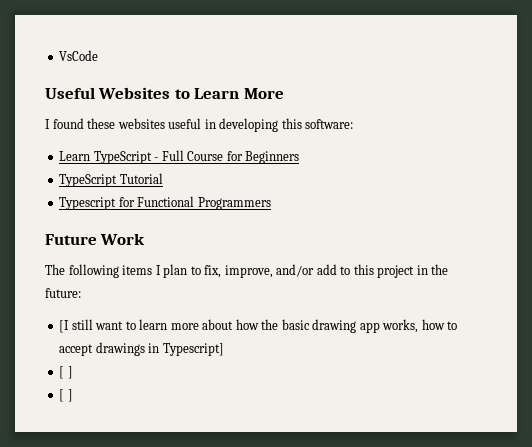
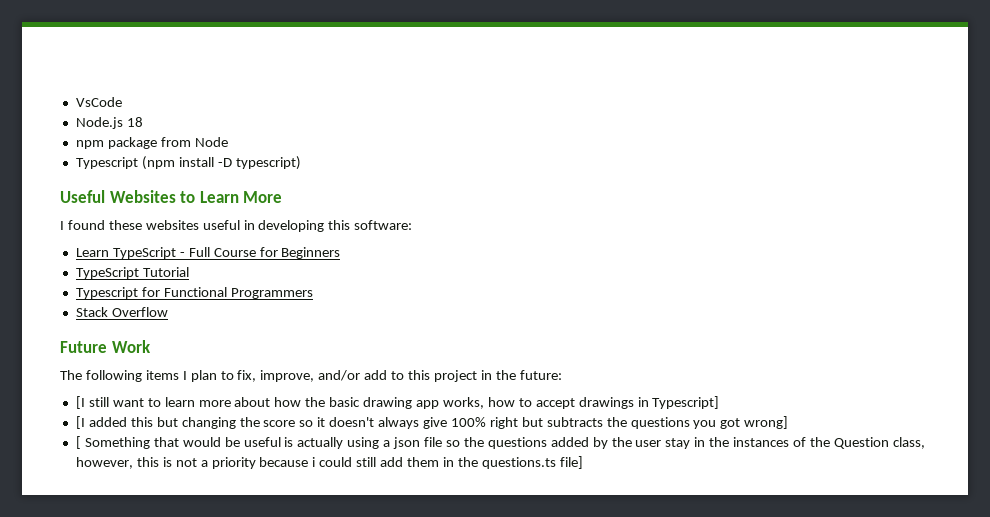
(99, 55) none -> [75,117,143,129] [75,137,228,149] [75,156,301,170] // Node.js 18 // npm package from Node // Typescript (npm install -D typescript)
(271, 203) none -> [75,307,168,317] // Stack Overflow
[59,366,73,379] [59,389,73,402] [ ] // [ ] -> [75,416,789,429] [75,436,925,449] [75,456,583,469] [I added this but changing the score so it doesn't always give 100% right but subtracts the questions you got wrong] // [ Something that would be useful is actually using a json file so the questions added by the user stay in the instances of the Question class, however, this is not a priority because i could still add them in the questions.ts file]

